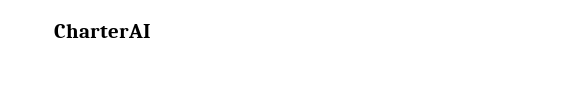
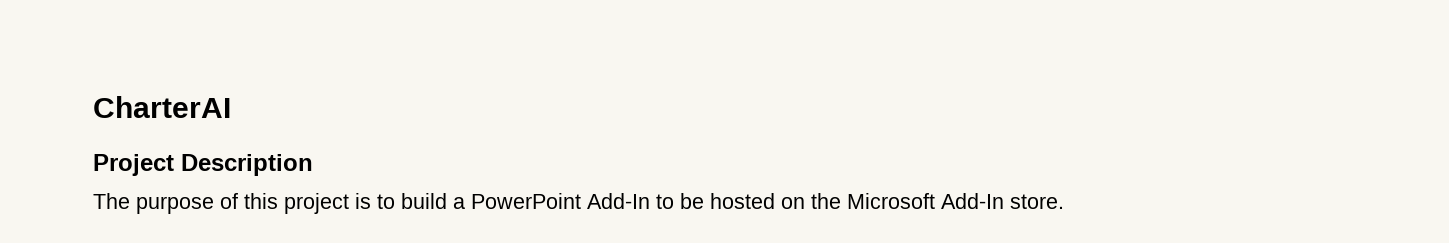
(151, 30) none -> [93,154,313,176] [93,193,1064,214] // Project Description // The purpose of this project is to build a PowerPoint Add-In to be hosted on the Microsoft Add-In store.

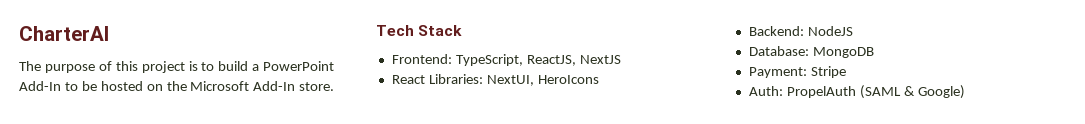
[93,154,313,176] // Project Description -> (109, 33) none
(1064, 201) none -> [376,25,463,36] [391,54,621,66] [391,74,599,86] [748,26,853,36] [748,46,874,58] [748,66,846,78] [748,85,965,99] // Tech Stack // Frontend: TypeScript, ReactJS, NextJS // React Libraries: NextUI, HeroIcons // Backend: NodeJS // Database: MongoDB // Payment: Stripe // Auth: PropelAuth (SAML & Google)

